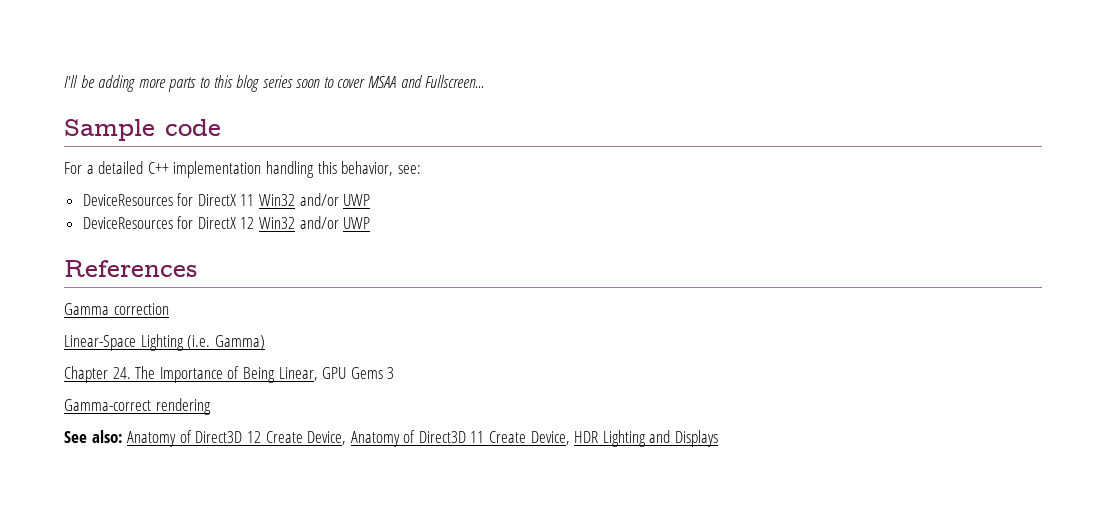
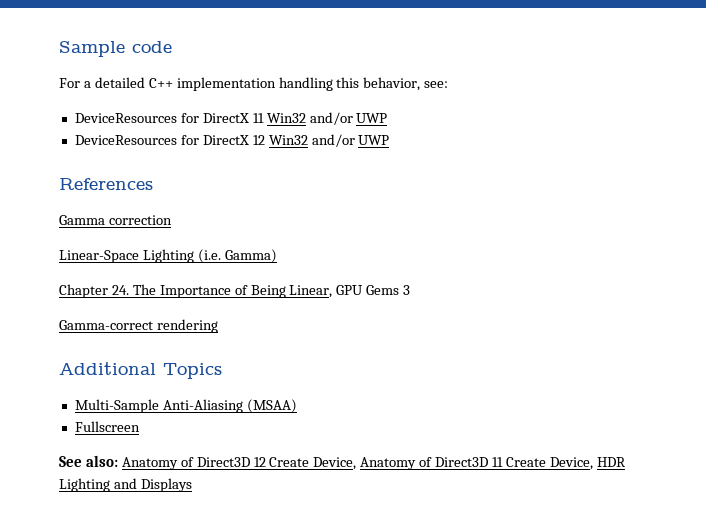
[64,75,485,92] I'll be adding more parts to this blog series soon to cover MSAA and Fullscreen... // -> (59, 49) none
(211, 406) none -> [59,362,222,379] [74,399,297,413] [74,421,140,432] // Additional Topics // Multi-Sample Anti-Aliasing (MSAA) // Fullscreen

